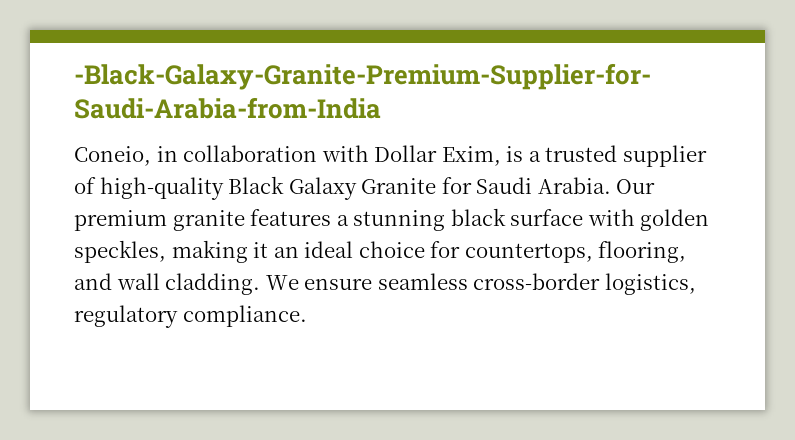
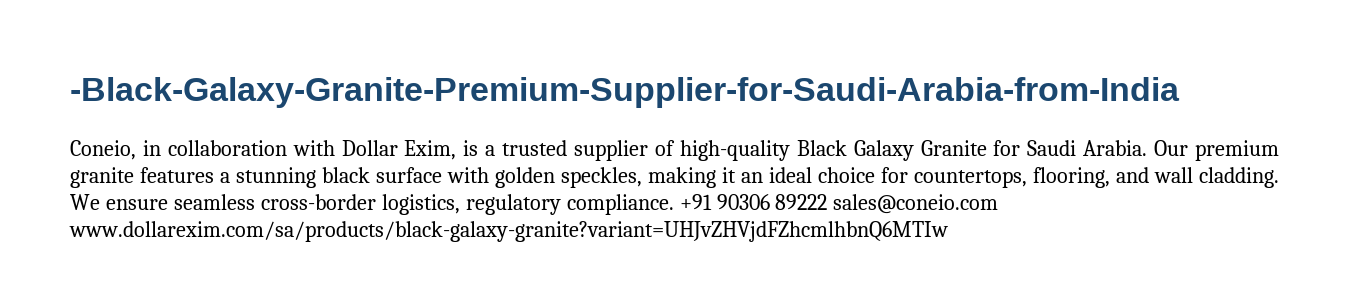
(307, 316) none -> [679,194,999,214] [69,221,948,242] +91 90306 89222 sales@coneio.com www.dollarexim.com/sa/products/black-galaxy-granite?variant=UHJvZHVjdFZhcmlhbnQ6MTIw

